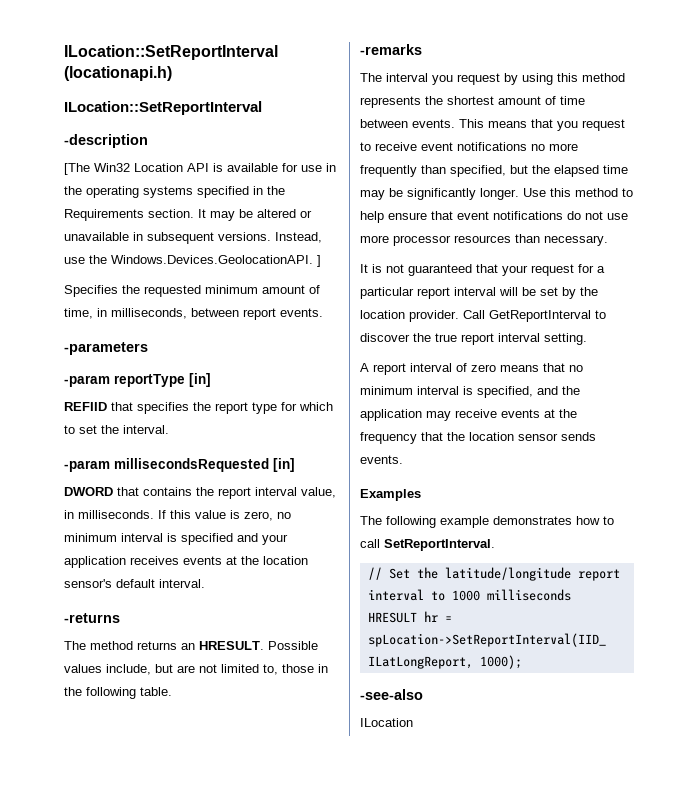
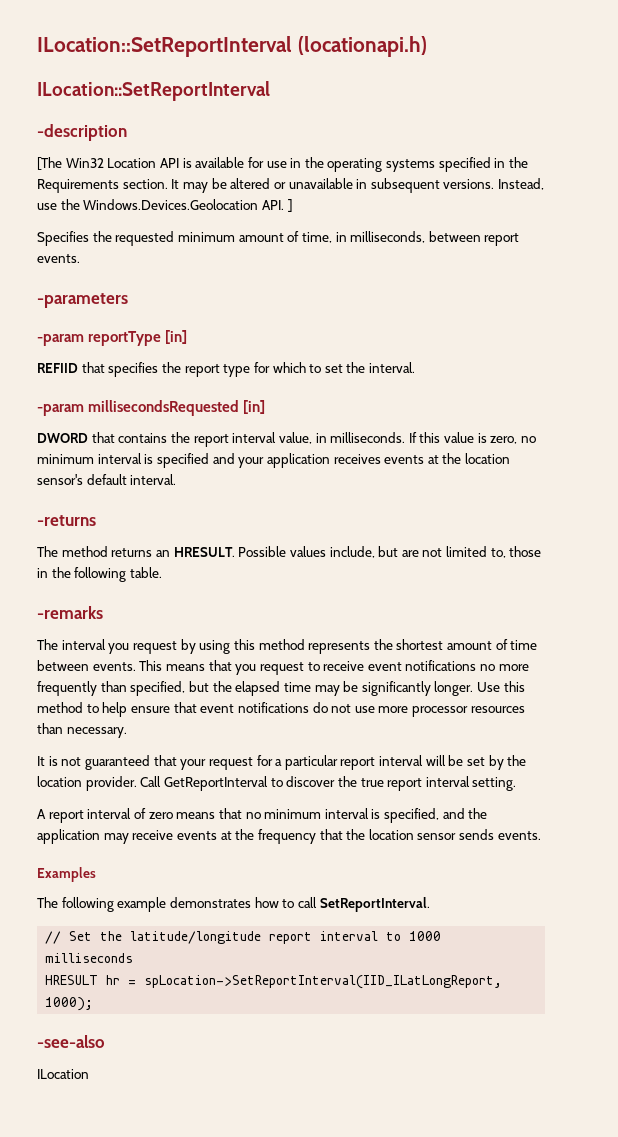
[111,255,313,264] Windows.Devices.GeolocationAPI. -> [83,199,284,210] Windows.Devices.Geolocation API.

